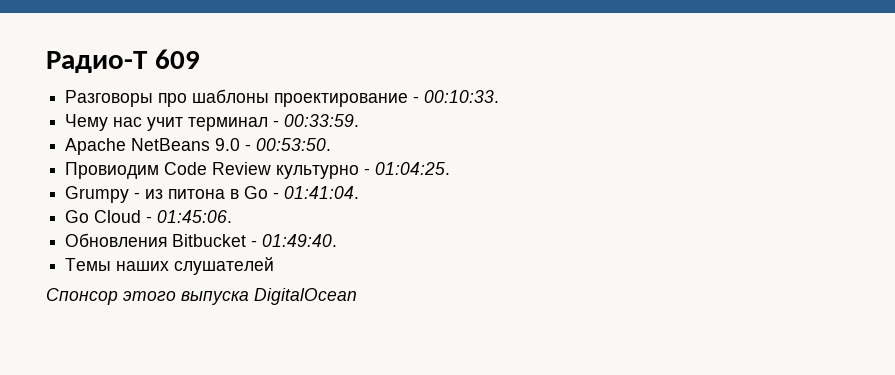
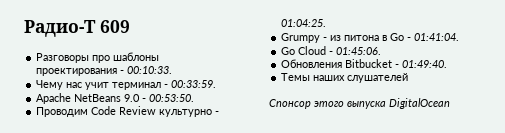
[274,93,409,107] проектирование -> [36,68,118,76] проектирования
[65,162,160,179] Провиодим -> [36,107,89,117] Проводим

